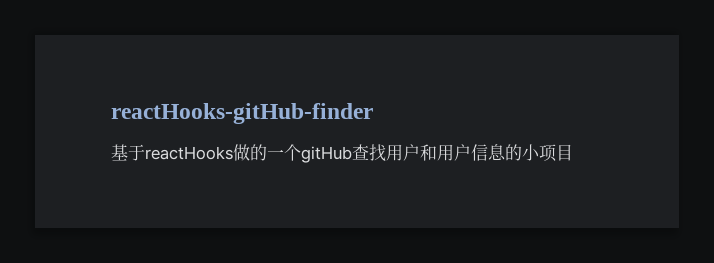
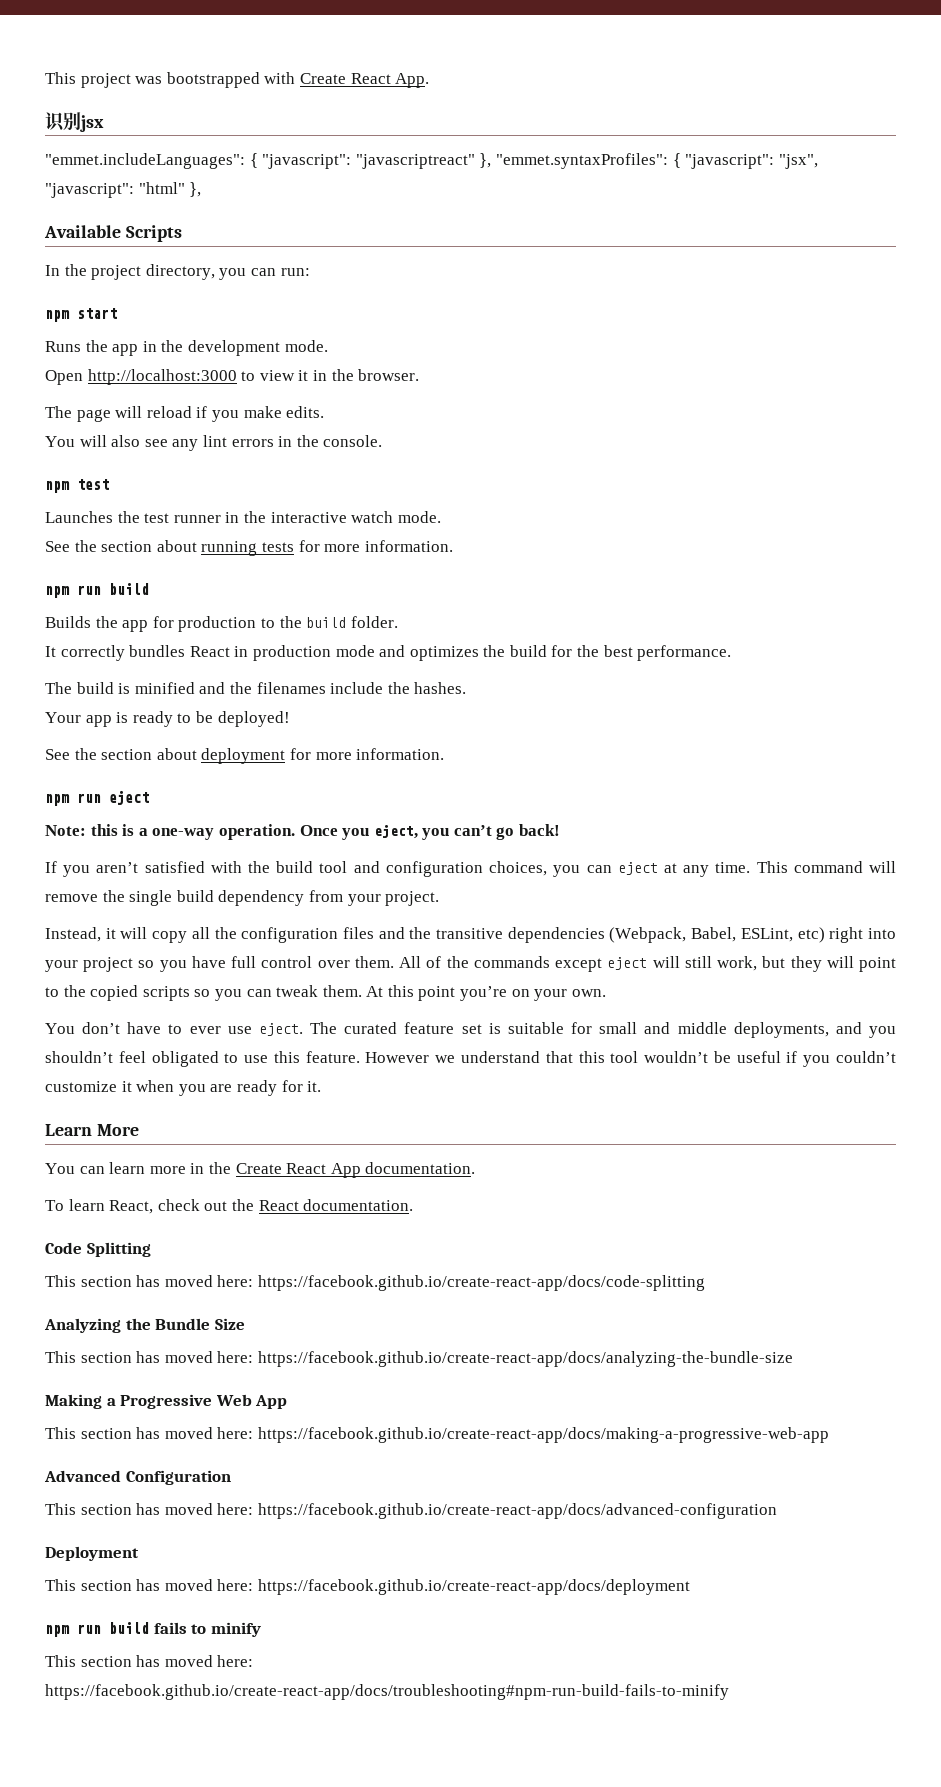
[111,103,373,124] [111,144,573,163] reactHooks-gitHub-finder // 基于reactHooks做的一个gitHub查找用户和用户信息的小项目 -> [45,72,430,88] [45,112,104,132] [45,153,818,169] [45,182,202,198] [44,225,182,242] [45,264,310,280] [45,308,117,322] [45,340,328,356] [45,369,420,385] [45,406,325,422] [45,435,383,451] [45,479,109,493] [45,511,441,523] [45,540,453,556] [45,583,149,598] [45,616,398,632] [45,645,732,661] [45,682,467,694] [45,711,290,727] [45,748,445,764] [45,790,149,806] [45,824,561,840] [45,861,897,877] [45,890,440,906] [45,927,897,943] [45,956,896,972] [45,985,606,1001] [45,1022,896,1038] [45,1051,897,1067] [45,1080,322,1096] [45,1124,139,1136] [45,1162,476,1178] [45,1199,414,1214] [45,1242,151,1257] [45,1275,705,1291] [44,1318,245,1333] [45,1351,793,1367] [45,1394,288,1409] [45,1427,829,1443] [44,1470,231,1485] [45,1503,777,1519] [45,1546,139,1561] [45,1579,690,1595] [45,1622,261,1637] [45,1655,254,1667] [45,1684,729,1700] This project was bootstrapped with Create React App. // 识别jsx // "emmet.includeLanguages": { "javascript": "javascriptreact" }, "emmet.syntaxProfiles": { "javascript": "jsx", "javascript": "html" }, // Available Scripts // In the project directory, you can run: // npm start // Runs the app in the development mode. // Open http://localhost:3000 to view it in the browser. // The page will reload if you make edits. // You will also see any lint errors in the console. // npm test // Launches the test runner in the interactive watch mode. // See the section about running tests for more information. // npm run build // Builds the app for production to the build folder. // It correctly bundles React in production mode and optimizes the build for the best performance. // The build is minified and the filenames include the hashes. // Your app is ready to be deployed! // See the section about deployment for more information. // npm run eject // Note: this is a one-way operation. Once you eject, you can’t go back! // If you aren’t satisfied with the build tool and configuration choices, you can eject at any time. This command will remove the single build dependency from your project. // Instead, it will copy all the configuration files and the transitive dependencies (Webpack, Babel, ESLint, etc) right into your project so you have full control over them. All of the commands except eject will still work, but they will point to the copied scripts so you can tweak them. At this point you’re on your own. // You don’t have to ever use eject. The curated feature set is suitable for small and middle deployments, and you shouldn’t feel obligated to use this feature. However we understand that this tool wouldn’t be useful if you couldn’t customize it when you are ready for it. // Learn More // You can learn more in the Create React App documentation. // To learn React, check out the React documentation. // Code Splitting // This section has moved here: https://facebook.github.io/create-react-app/docs/code-splitting // Analyzing the Bundle Size // This section has moved here: https://facebook.github.io/create-react-app/docs/analyzing-the-bundle-size // Making a Progressive Web App // This section has moved here: https://facebook.github.io/create-react-app/docs/making-a-progressive-web-app // Advanced Configuration // This section has moved here: https://facebook.github.io/create-react-app/docs/advanced-configuration // Deployment // This section has moved here: https://facebook.github.io/create-react-app/docs/deployment // npm run build fails to minify // This section has moved here: https://facebook.github.io/create-react-app/docs/troubleshooting#npm-run-build-fails-to-minify

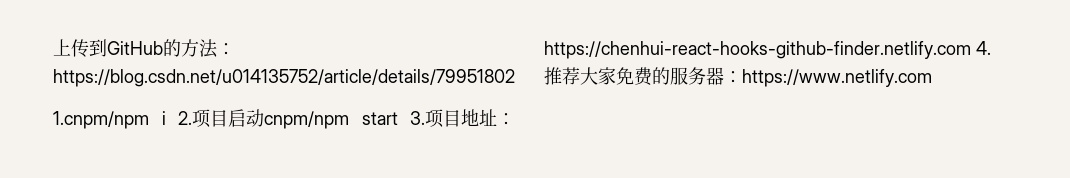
[45,72,430,88] [45,112,104,132] [45,153,818,169] [45,182,202,198] [44,225,182,242] [45,264,310,280] [45,308,117,322] [45,340,328,356] [45,369,420,385] [45,406,325,422] [45,435,383,451] [45,479,109,493] [45,511,441,523] [45,540,453,556] [45,583,149,598] [45,616,398,632] [45,645,732,661] [45,682,467,694] [45,711,290,727] [45,748,445,764] [45,790,149,806] [45,824,561,840] [45,861,897,877] [45,890,440,906] [45,927,897,943] [45,956,896,972] [45,985,606,1001] [45,1022,896,1038] [45,1051,897,1067] [45,1080,322,1096] [45,1124,139,1136] [45,1162,476,1178] [45,1199,414,1214] [45,1242,151,1257] [45,1275,705,1291] [44,1318,245,1333] [45,1351,793,1367] [45,1394,288,1409] [45,1427,829,1443] [44,1470,231,1485] [45,1503,777,1519] [45,1546,139,1561] [45,1579,690,1595] [45,1622,261,1637] [45,1655,254,1667] [45,1684,729,1700] This project was bootstrapped with Create React App. // 识别jsx // "emmet.includeLanguages": { "javascript": "javascriptreact" }, "emmet.syntaxProfiles": { "javascript": "jsx", "javascript": "html" }, // Available Scripts // In the project directory, you can run: // npm start // Runs the app in the development mode. // Open http://localhost:3000 to view it in the browser. // The page will reload if you make edits. // You will also see any lint errors in the console. // npm test // Launches the test runner in the interactive watch mode. // See the section about running tests for more information. // npm run build // Builds the app for production to the build folder. // It correctly bundles React in production mode and optimizes the build for the best performance. // The build is minified and the filenames include the hashes. // Your app is ready to be deployed! // See the section about deployment for more information. // npm run eject // Note: this is a one-way operation. Once you eject, you can’t go back! // If you aren’t satisfied with the build tool and configuration choices, you can eject at any time. This command will remove the single build dependency from your project. // Instead, it will copy all the configuration files and the transitive dependencies (Webpack, Babel, ESLint, etc) right into your project so you have full control over them. All of the commands except eject will still work, but they will point to the copied scripts so you can tweak them. At this point you’re on your own. // You don’t have to ever use eject. The curated feature set is suitable for small and middle deployments, and you shouldn’t feel obligated to use this feature. However we understand that this tool wouldn’t be useful if you couldn’t customize it when you are ready for it. // Learn More // You can learn more in the Create React App documentation. // To learn React, check out the React documentation. // Code Splitting // This section has moved here: https://facebook.github.io/create-react-app/docs/code-splitting // Analyzing the Bundle Size // This section has moved here: https://facebook.github.io/create-react-app/docs/analyzing-the-bundle-size // Making a Progressive Web App // This section has moved here: https://facebook.github.io/create-react-app/docs/making-a-progressive-web-app // Advanced Configuration // This section has moved here: https://facebook.github.io/create-react-app/docs/advanced-configuration // Deployment // This section has moved here: https://facebook.github.io/create-react-app/docs/deployment // npm run build fails to minify // This section has moved here: https://facebook.github.io/create-react-app/docs/troubleshooting#npm-run-build-fails-to-minify -> [53,39,235,58] [53,69,515,87] [53,109,515,129] [544,41,991,59] [544,67,932,87] 上传到GitHub的方法：https://blog.csdn.net/u014135752/article/details/79951802 // 1.cnpm/npm i 2.项目启动cnpm/npm start 3.项目地址：https://chenhui-react-hooks-github-finder.netlify.com 4.推荐大家免费的服务器：https://www.netlify.com

